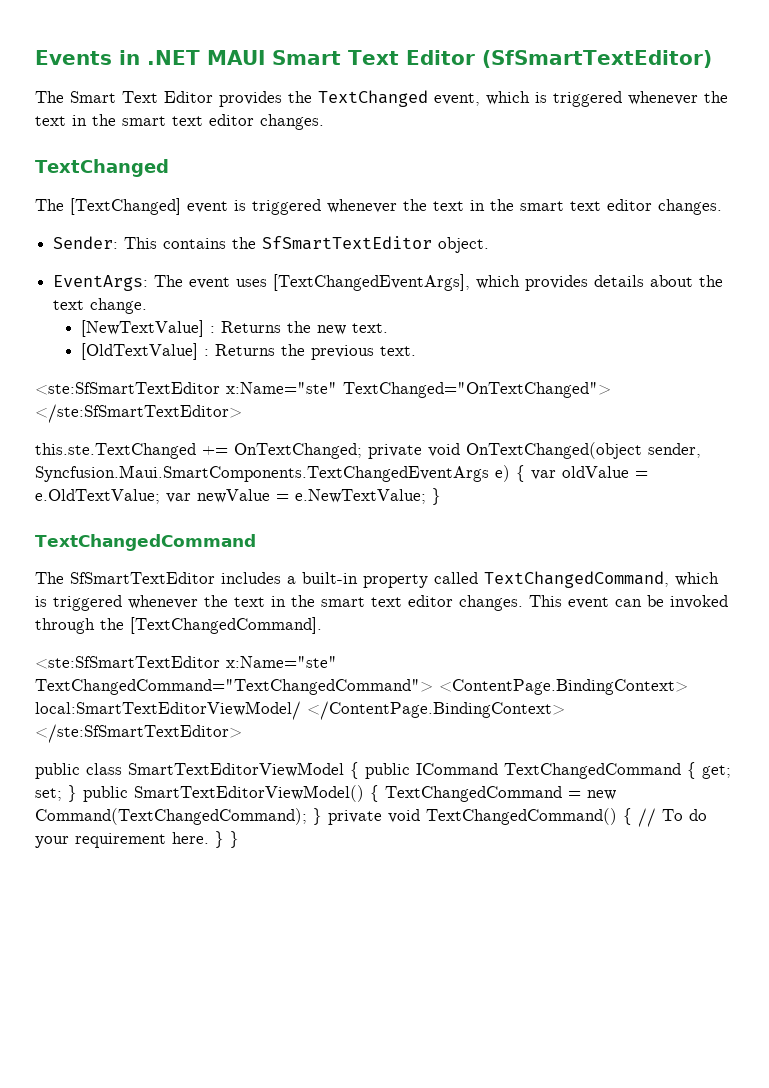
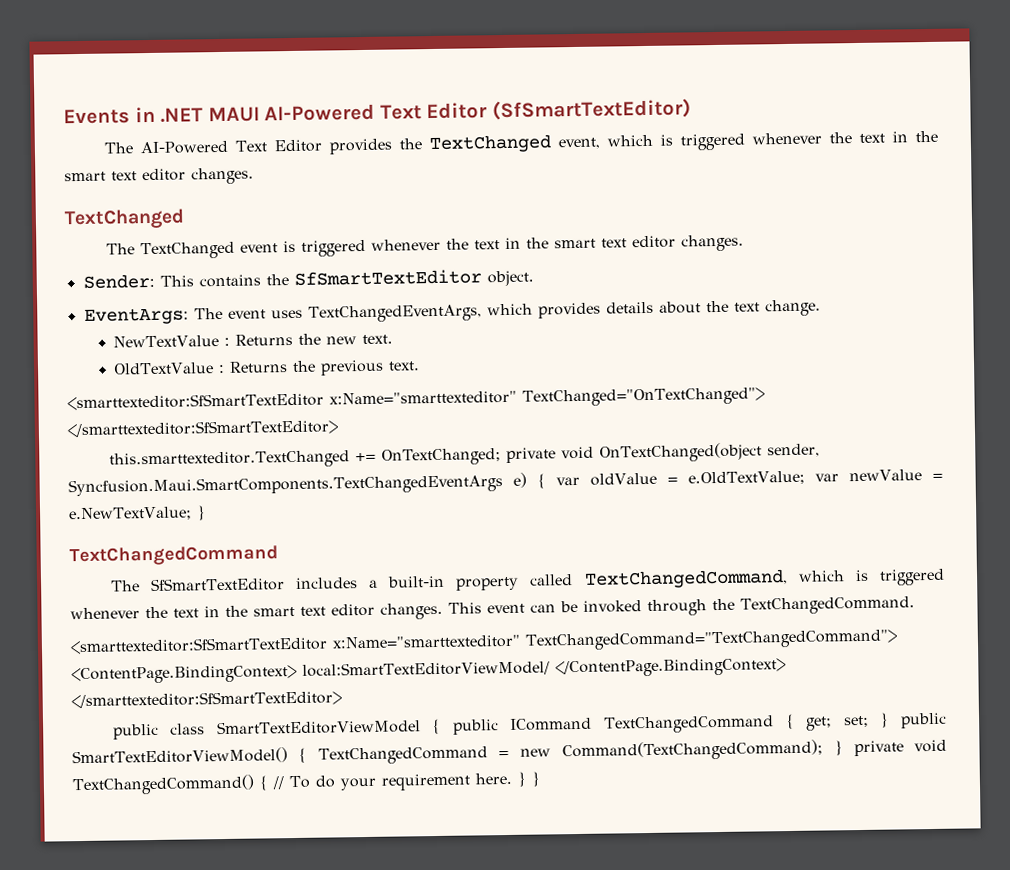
[272,50,341,65] Smart -> [264,103,376,122] AI-Powered
[70,91,116,103] Smart -> [139,140,228,155] AI-Powered
[70,198,181,215] [TextChanged] -> [139,241,235,260] TextChanged
[273,274,471,291] [TextChangedEventArgs], -> [307,304,482,323] TextChangedEventArgs,
[81,320,205,337] [NewTextValue] -> [113,335,220,348] NewTextValue
[81,343,199,360] [OldTextValue] -> [113,362,215,375] OldTextValue
[35,382,611,398] [35,404,242,423] [35,443,196,459] <ste:SfSmartTextEditor x:Name="ste" TextChanged="OnTextChanged"> </ste:SfSmartTextEditor> // this.ste.TextChanged -> [67,387,765,411] [67,419,338,438] [108,450,350,470] <smarttexteditor:SfSmartTextEditor x:Name="smarttexteditor" TextChanged="OnTextChanged"> </smarttexteditor:SfSmartTextEditor> // this.smarttexteditor.TextChanged
[130,617,322,634] [35,656,337,669] [TextChangedCommand]. // <ste:SfSmartTextEditor x:Name="ste" -> [740,596,915,615] [70,634,520,655] TextChangedCommand. // <smarttexteditor:SfSmartTextEditor x:Name="smarttexteditor"
[35,724,242,743] </ste:SfSmartTextEditor> -> [71,690,342,709] </smarttexteditor:SfSmartTextEditor>

